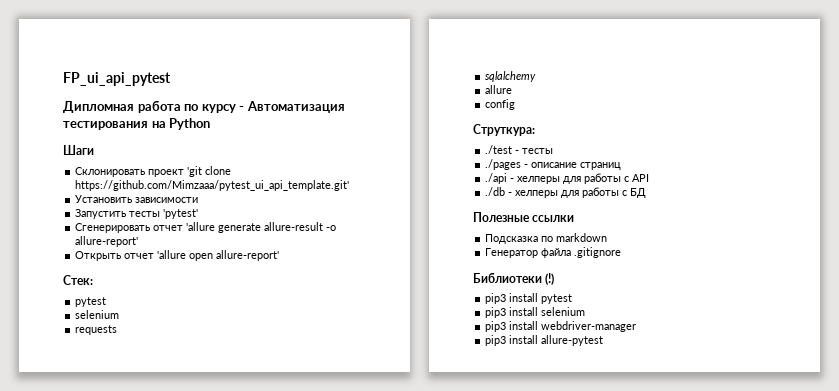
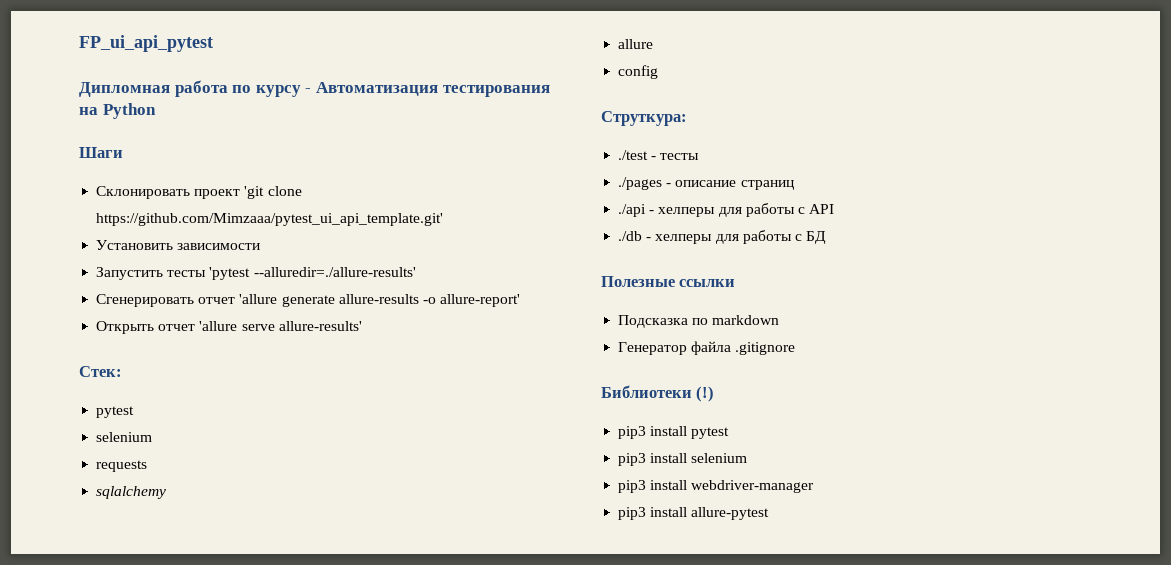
[163,209,199,219] 'pytest' -> [209,267,416,280] 'pytest --alluredir=./allure-results'
[264,222,324,231] allure-result -> [338,294,419,304] allure-results
[189,250,280,261] open allure-report' -> [241,321,362,331] serve allure-results'

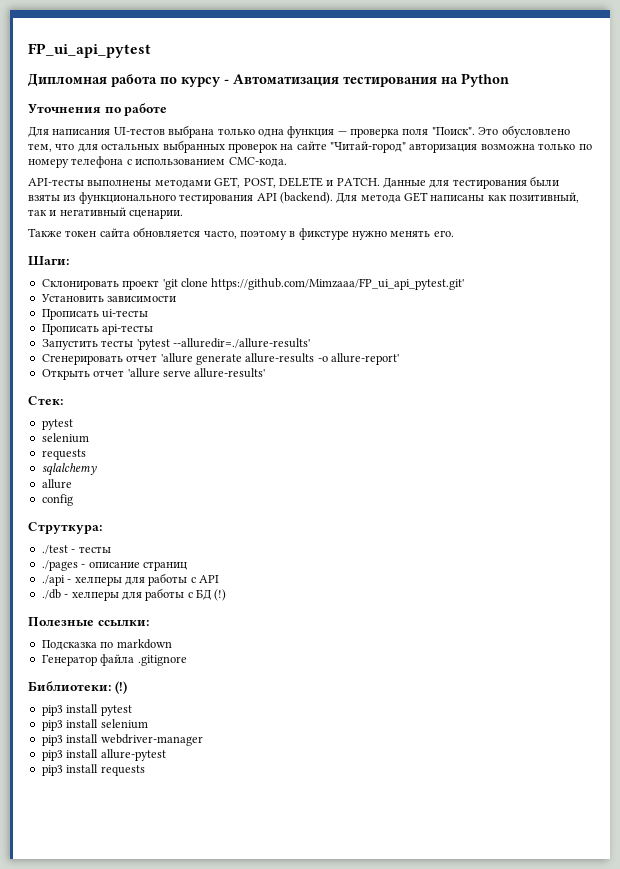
[79,147,123,158] Шаги -> [28,103,168,116] [28,125,570,138] [28,140,592,153] [28,156,287,168] [28,176,560,189] [28,192,580,204] [28,207,184,219] [28,227,454,240] [28,256,69,265] Уточнения по работе // Для написания UI-тестов выбрана только одна функция — проверка поля "Поиск". Это обусловлено тем, что для остальных выбранных проверок на сайте "Читай-город" авторизация возможна только по номеру телефона с использованием СМС-кода. // API-тесты выполнены методами GET, POST, DELETE и PATCH. Данные для тестирования были взяты из функционального тестирования API (backend). Для метода GET написаны как позитивный, так и негативный сценарии. // Также токен сайта обновляется часто, поэтому в фикстуре нужно менять его. // Шаги:
[96,213,444,226] https://github.com/Mimzaaa/pytest_ui_api_template.git' -> [211,278,465,290] https://github.com/Mimzaaa/FP_ui_api_pytest.git'
(261, 246) none -> [41,309,149,320] [41,324,154,335] // Прописать ui-тесты // Прописать api-тесты
(827, 237) none -> [214,589,227,601] (!)
[679,279,736,287] ссылки -> [97,620,149,626] ссылки:
[601,385,692,398] Библиотеки -> [28,681,111,691] Библиотеки:
(770, 513) none -> [41,764,145,776] // pip3 install requests

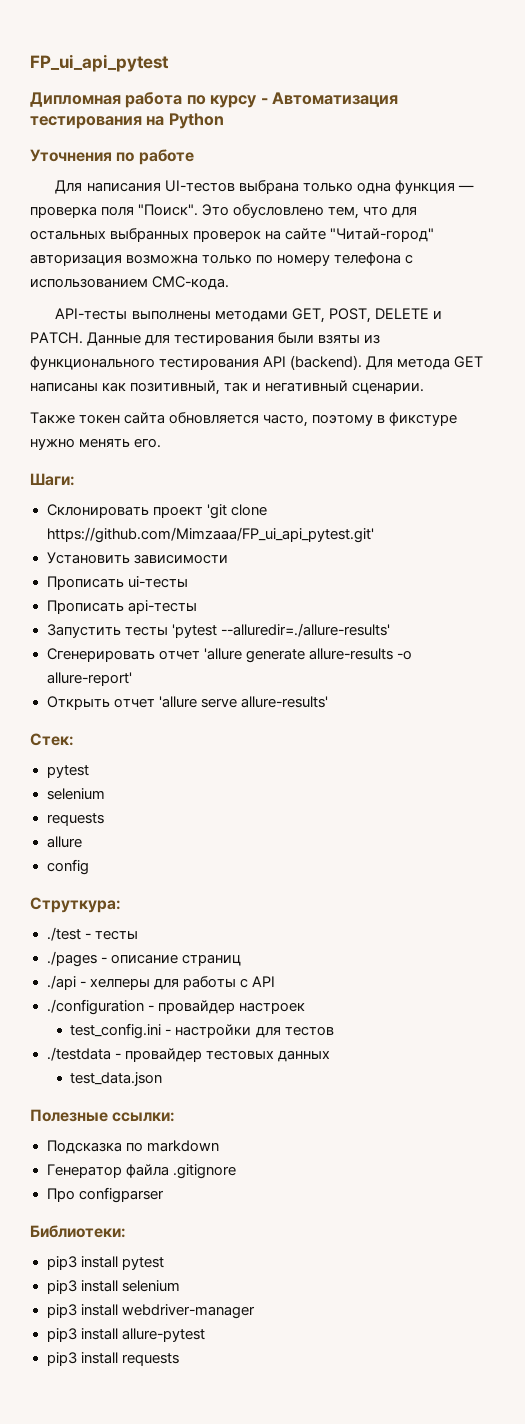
[41,463,97,476] // sqlalchemy -> (104, 819) none
[41,588,227,601] ./db - хелперы для работы с БД (!) -> [46,999,305,1015] [70,1023,334,1039] [46,1047,330,1062] [70,1072,163,1086] ./configuration - провайдер настроек // test_config.ini - настройки для тестов // ./testdata - провайдер тестовых данных // test_data.json
(187, 660) none -> [46,1187,164,1203] // Про configparser
[114,681,127,694] (!) -> (126, 1231) none

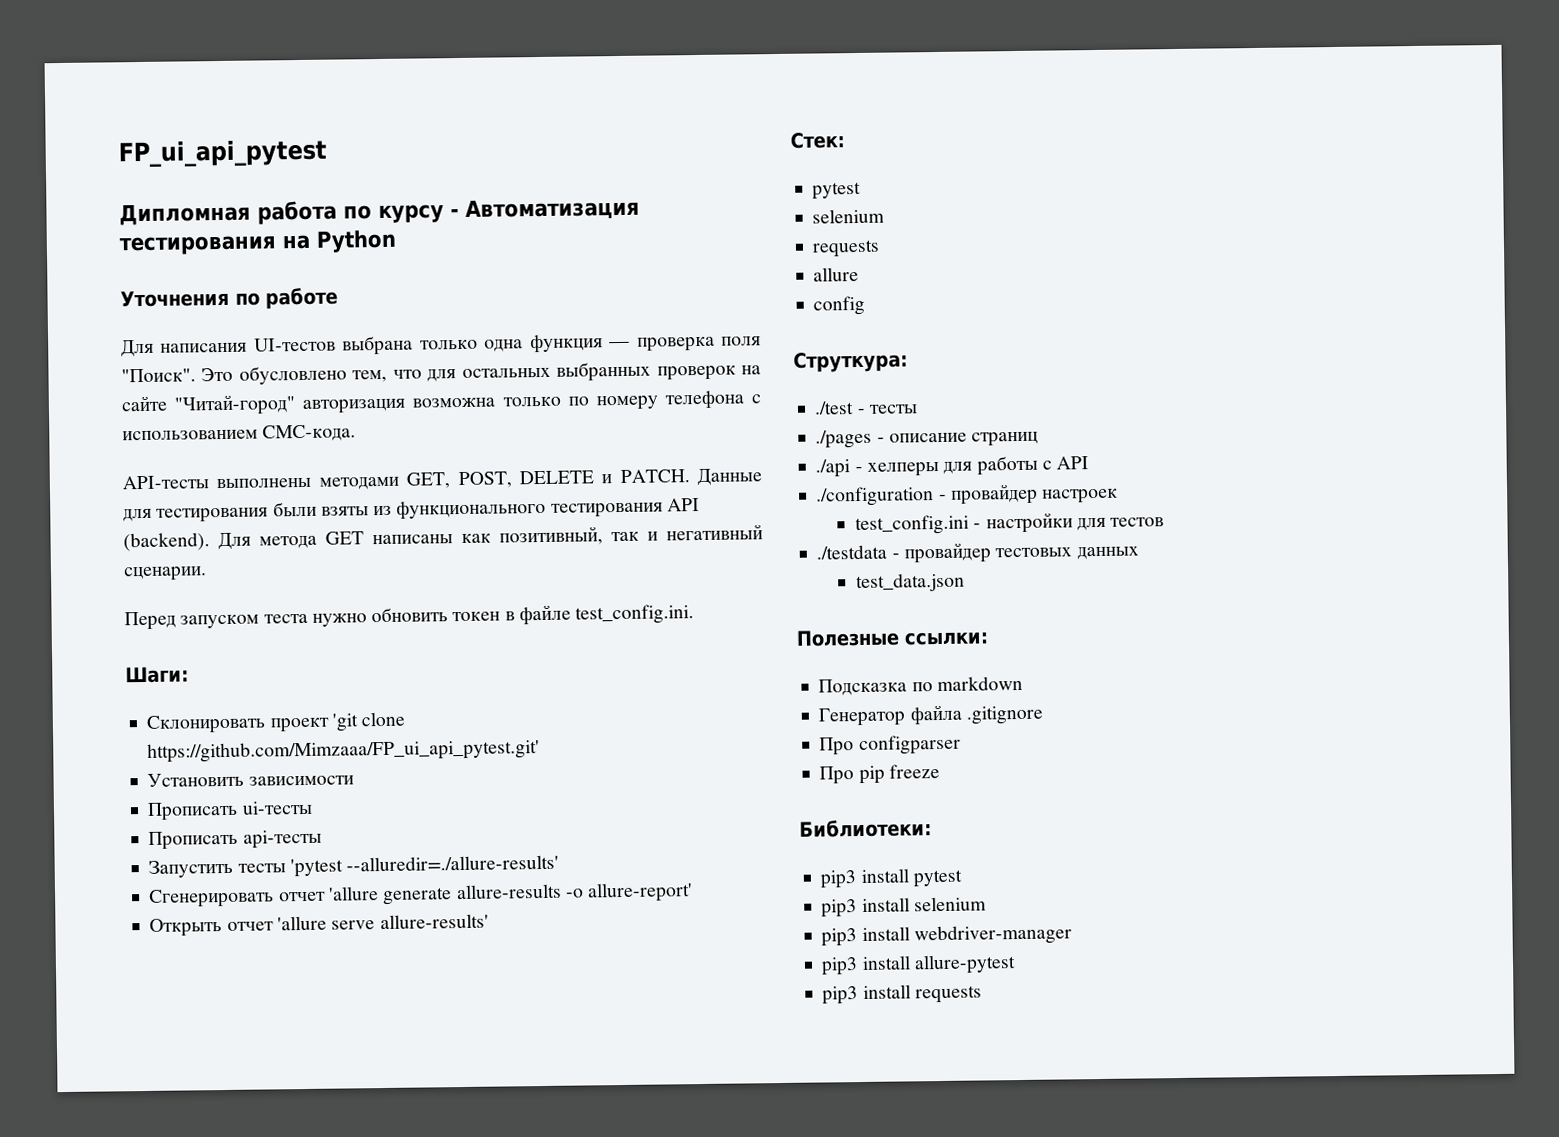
[30,412,458,427] [30,438,162,450] Также токен сайта обновляется часто, поэтому в фикстуре нужно менять его. -> [124,604,695,631] Перед запуском теста нужно обновить токен в файле test_config.ini.
(164, 1195) none -> [819,764,940,785] // Про pip freeze

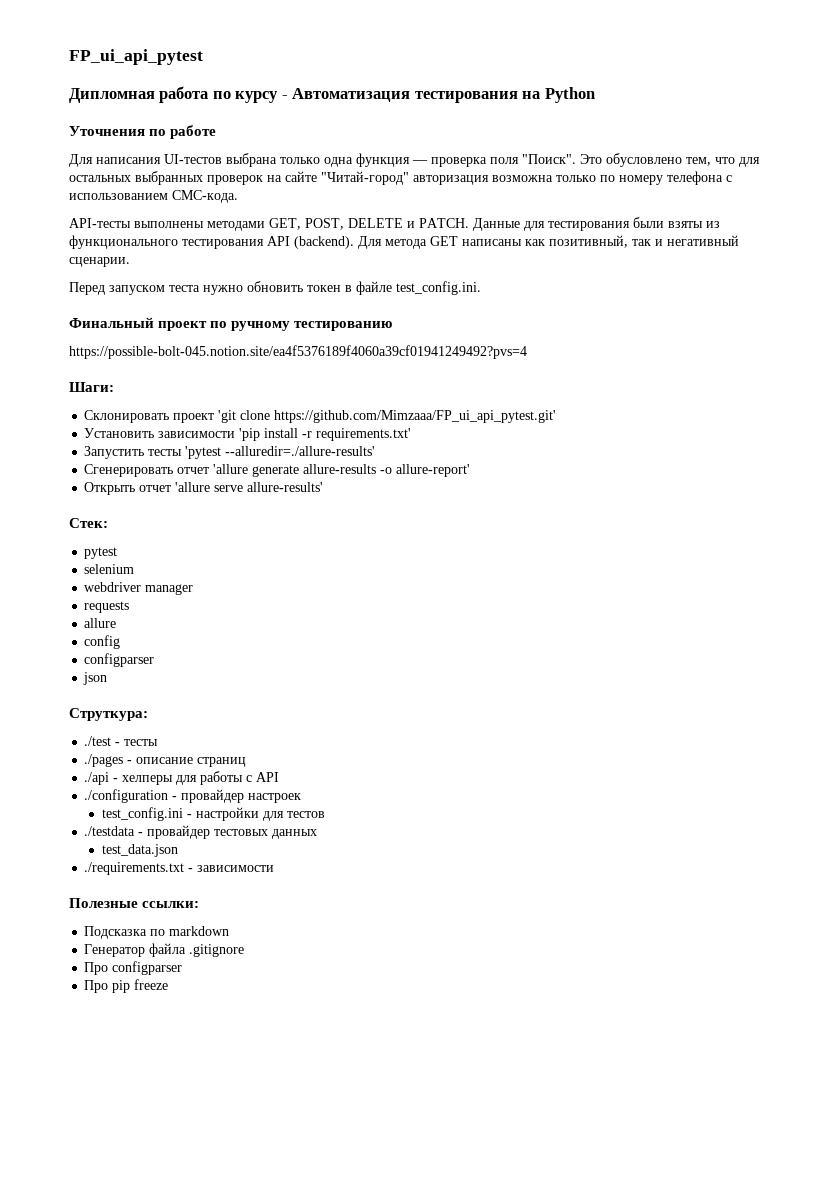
(695, 614) none -> [69,317,393,331] [69,345,527,359] // Финальный проект по ручному тестированию // https://possible-bolt-045.notion.site/ea4f5376189f4060a39cf01941249492?pvs=4
[147,800,313,821] [148,829,322,850] // Прописать ui-тесты // Прописать api-тесты -> [239,428,412,441] 'pip install -r requirements.txt'
(886, 216) none -> [84,582,194,595] // webdriver manager
(866, 305) none -> [84,653,155,667] [83,672,108,685] // configparser // json
(966, 582) none -> [84,862,275,875] // ./requirements.txt - зависимости
[799,819,932,838] [820,868,963,889] [821,896,987,918] [821,924,1072,947] [821,954,1016,976] [822,984,982,1005] // Библиотеки: // pip3 install pytest // pip3 install selenium // pip3 install webdriver-manager // pip3 install allure-pytest // pip3 install requests -> (169, 984) none

